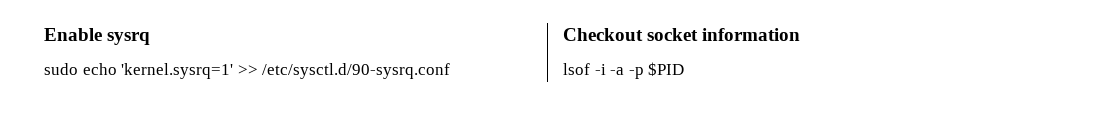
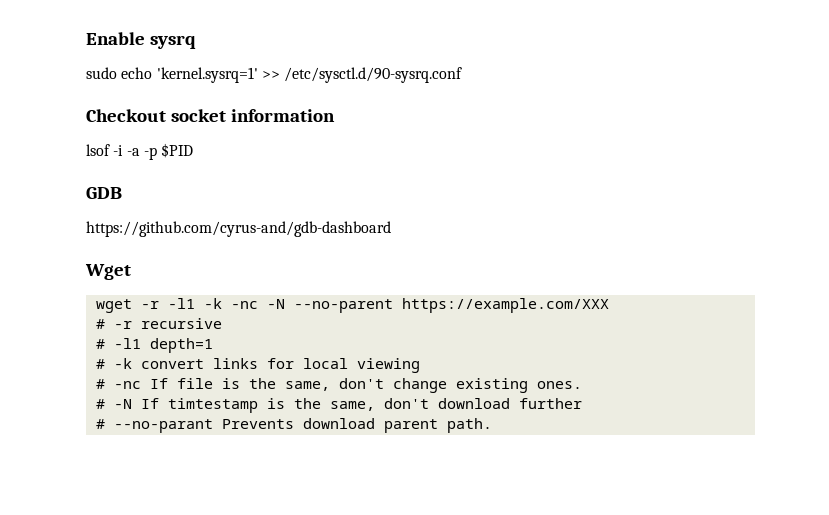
(685, 69) none -> [86,187,122,199] [86,221,391,237] [85,264,131,280] [95,298,609,313] [95,318,222,329] [95,338,213,353] [95,358,420,373] [95,378,582,393] [95,398,582,413] [95,418,492,433] // GDB // https://github.com/cyrus-and/gdb-dashboard // Wget // wget -r -l1 -k -nc -N --no-parent https://example.com/XXX // # -r recursive // # -l1 depth=1 // # -k convert links for local viewing // # -nc If file is the same, don't change existing ones. // # -N If timtestamp is the same, don't download further // # --no-parant Prevents download parent path.

